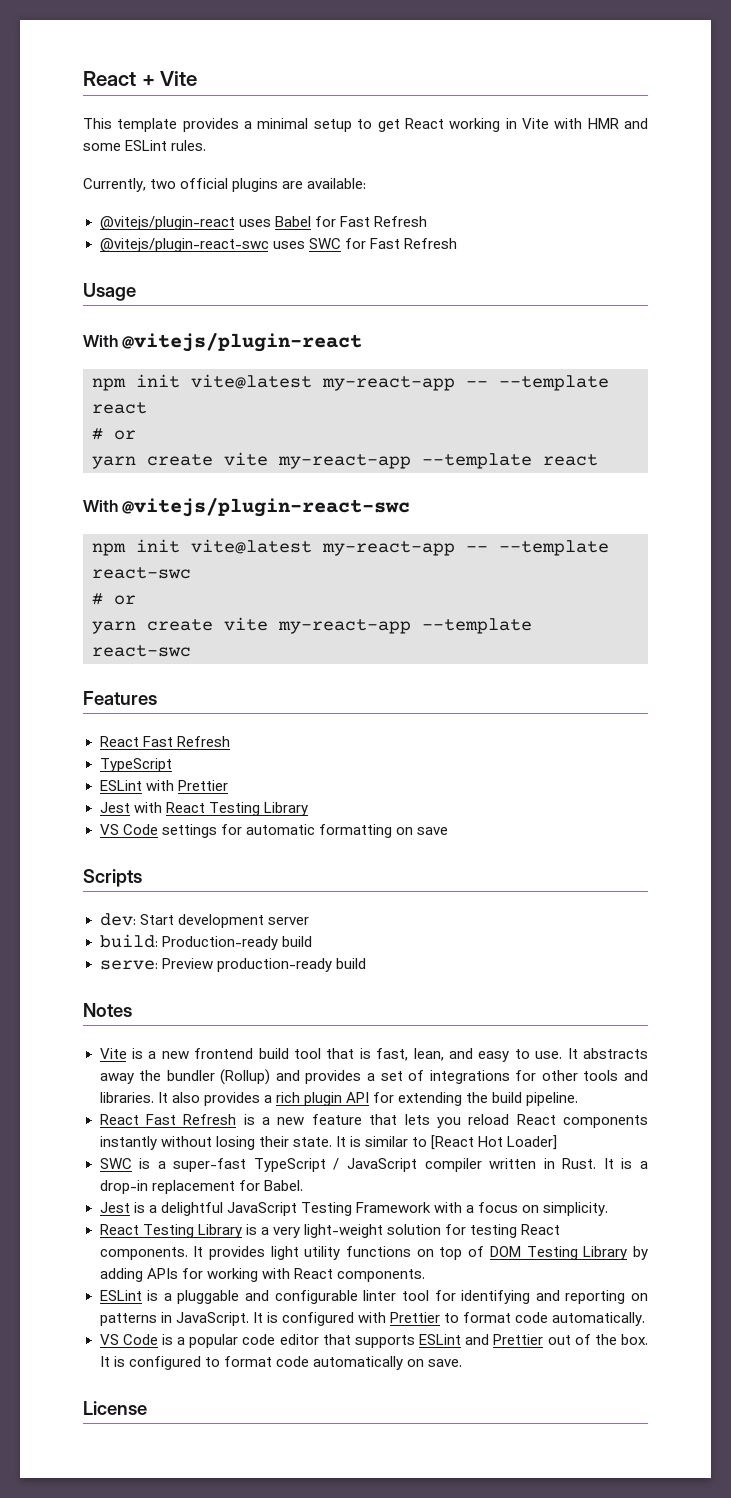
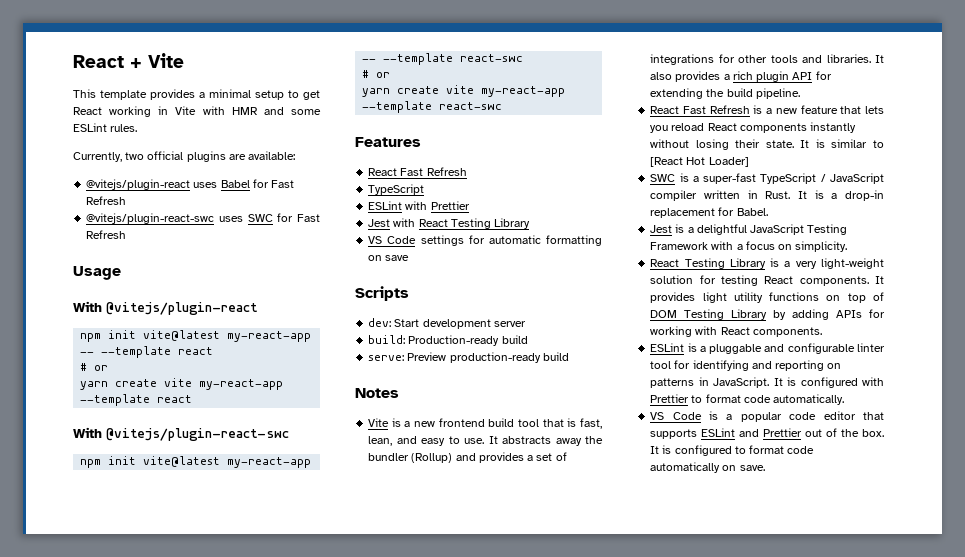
[83,1401,147,1415] // License -> (765, 468) none

